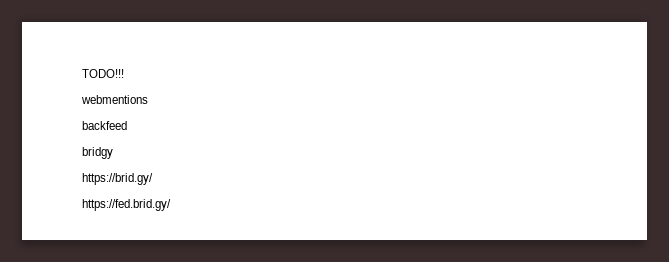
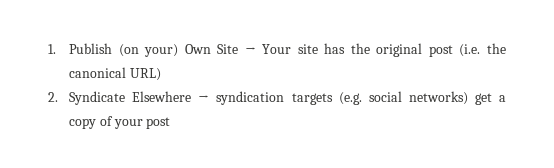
[82,69,124,78] [81,95,148,104] [82,121,127,130] [82,147,113,159] [82,173,153,185] [82,199,171,211] TODO!!! // webmentions // backfeed // bridgy // https://brid.gy/ // https://fed.brid.gy/ -> [48,43,507,57] [69,67,161,81] [48,91,507,105] [69,116,171,129] 1. Publish (on your) Own Site → Your site has the original post (i.e. the canonical URL) // 2. Syndicate Elsewhere → syndication targets (e.g. social networks) get a copy of your post

